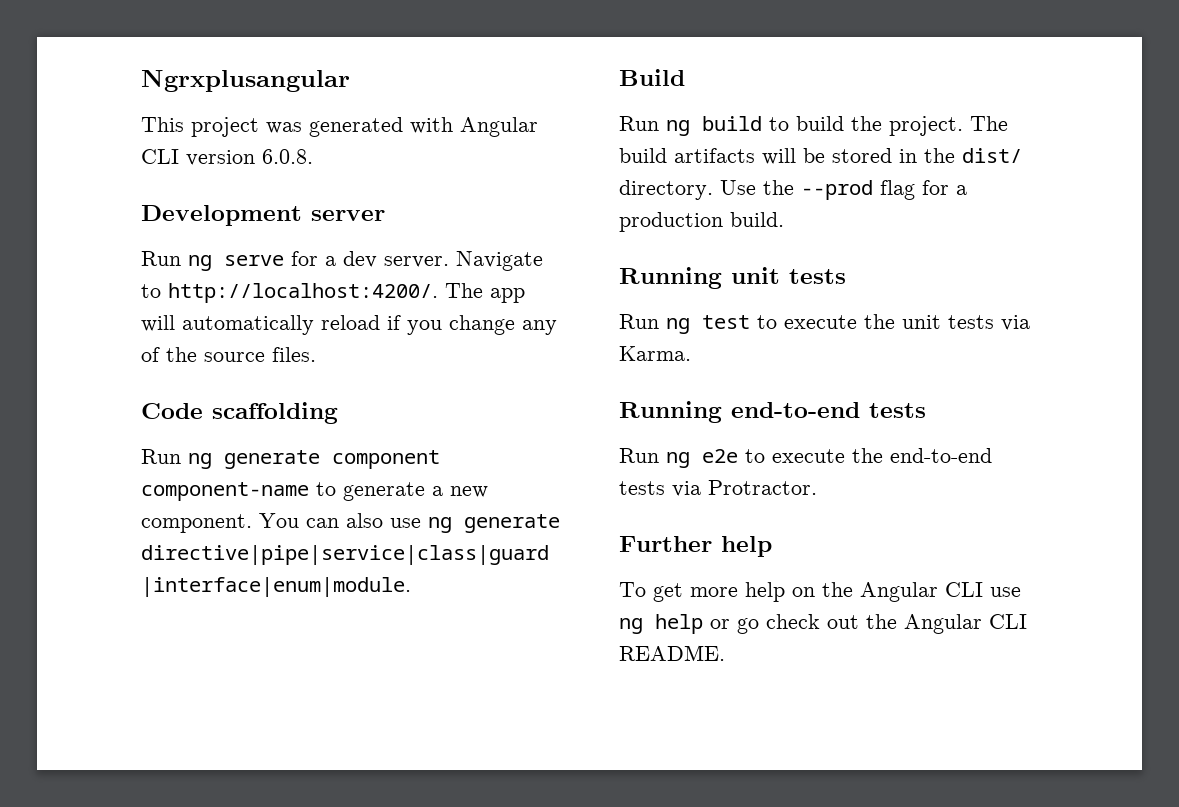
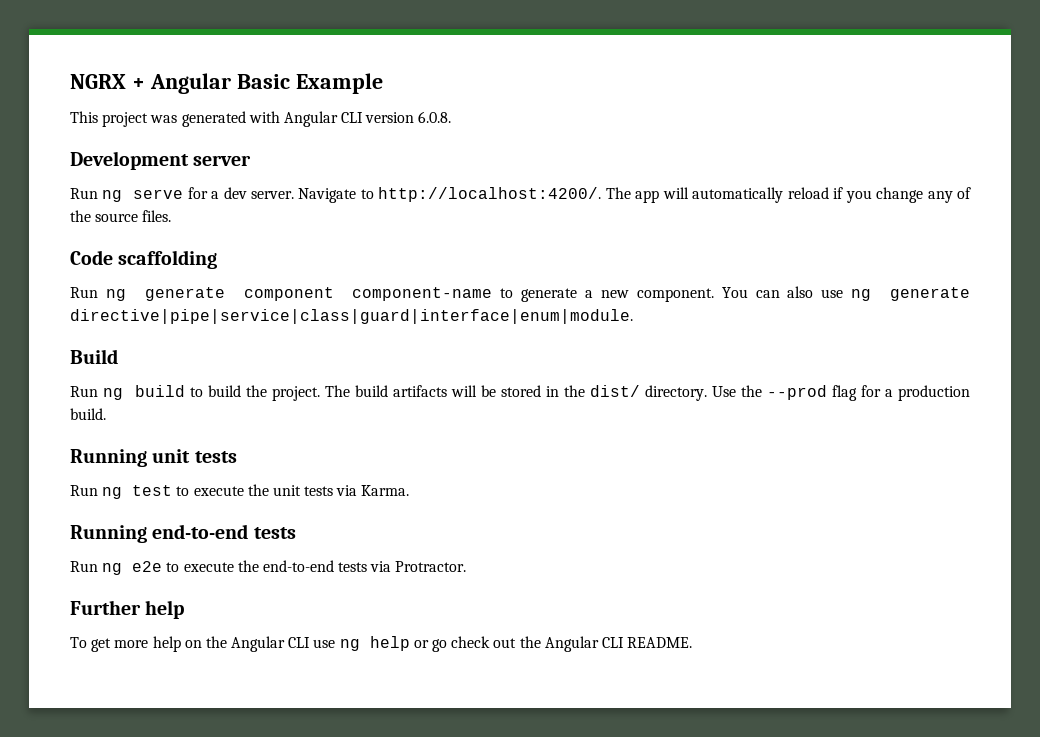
[141,70,350,92] Ngrxplusangular -> [70,73,383,94] NGRX + Angular Basic Example

